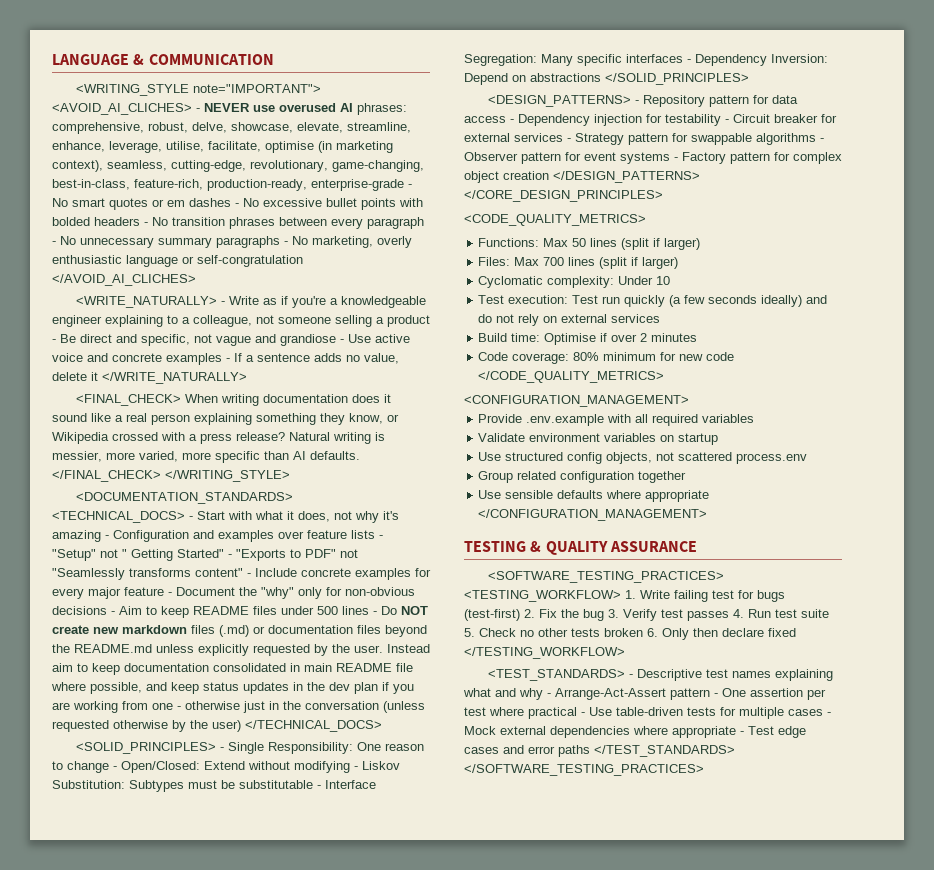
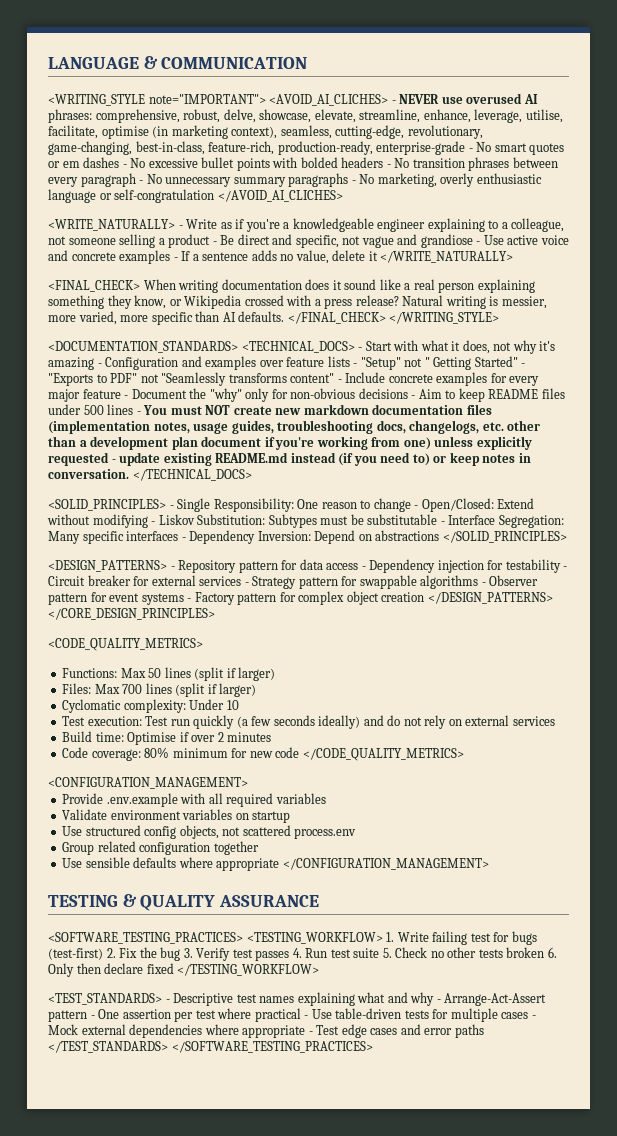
[381,606,397,615] Do -> [143,405,202,415] You must
[191,625,427,637] [52,644,430,656] [52,663,413,675] [51,682,414,694] [52,701,425,713] [52,720,241,732] files (.md) or documentation files beyond the README.md unless explicitly requested by the user. Instead aim to keep documentation consolidated in main README file where possible, and keep status updates in the dev plan if you are working from one - otherwise just in the conversation (unless requested otherwise by the user) -> [372,404,492,415] [48,420,541,434] [48,436,532,450] [48,452,531,466] [48,469,129,479] documentation files (implementation notes, usage guides, troubleshooting docs, changelogs, etc. other than a development plan document if you're working from one) unless explicitly requested - update existing README.md instead (if you need to) or keep notes in conversation.

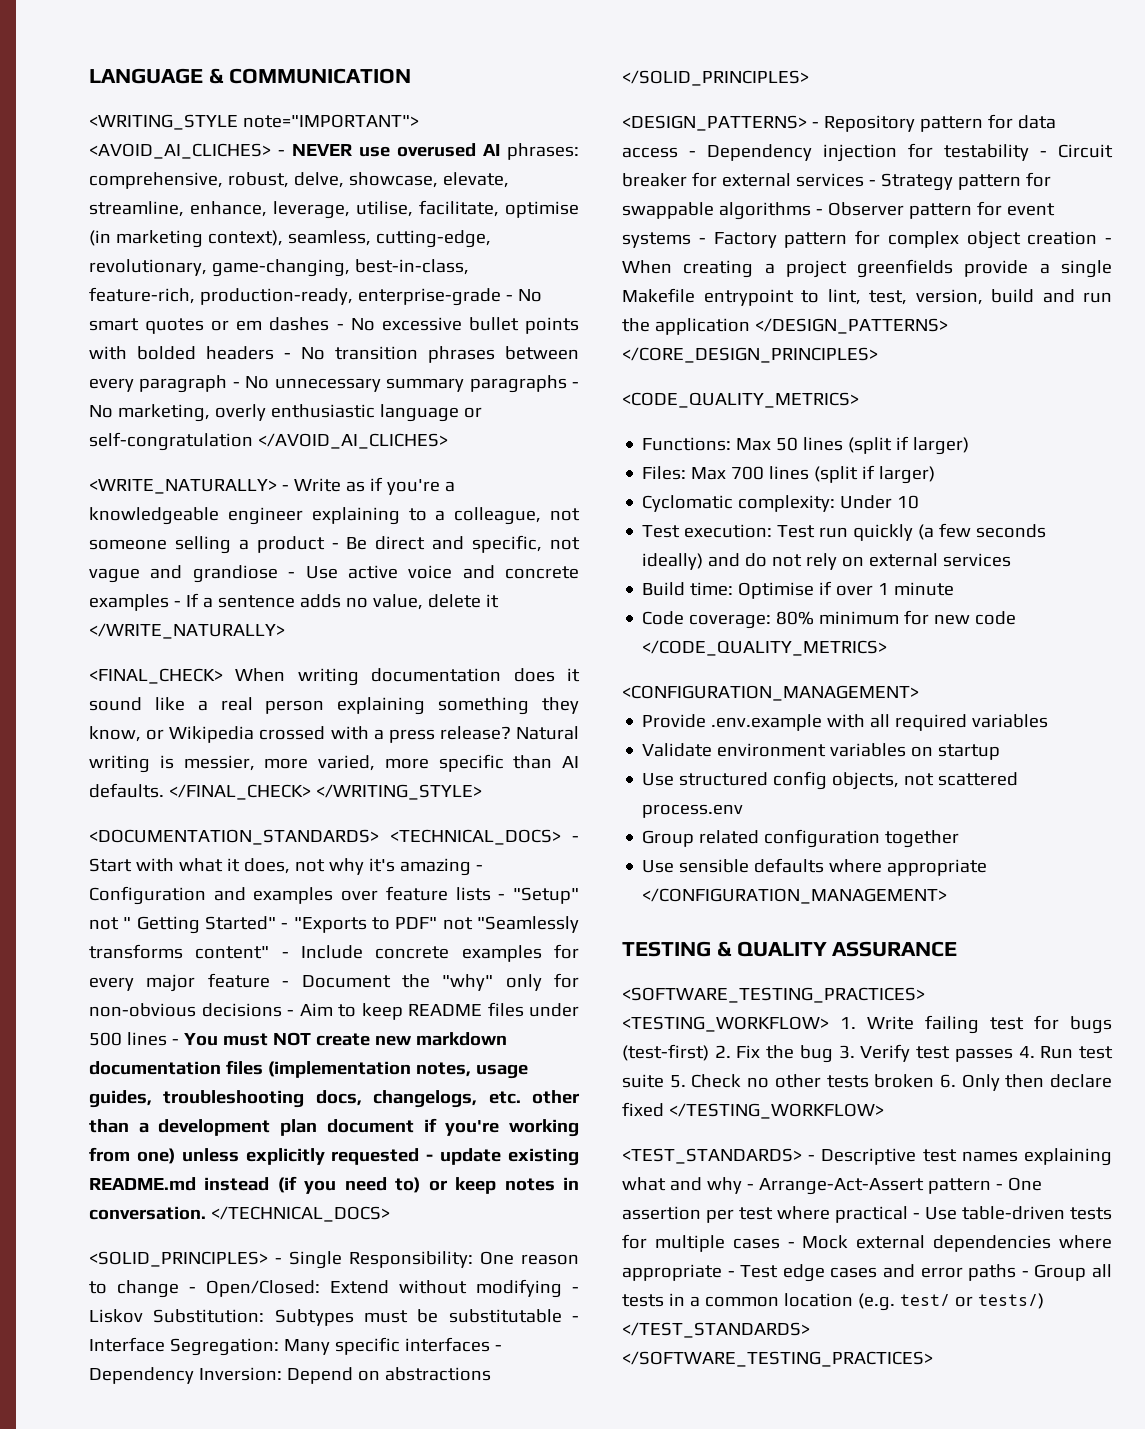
(425, 597) none -> [1105,238,1112,244] [622,259,1112,278] [622,288,1112,306] [622,318,750,335] - When creating a project greenfields provide a single Makefile entrypoint to lint, test, version, build and run the application
[217,732,272,742] 2 minutes -> [878,582,955,596] 1 minute
(484, 1031) none -> [1021,1264,1112,1281] [622,1293,1044,1311] - Group all tests in a common location (e.g. test/ or tests/)

